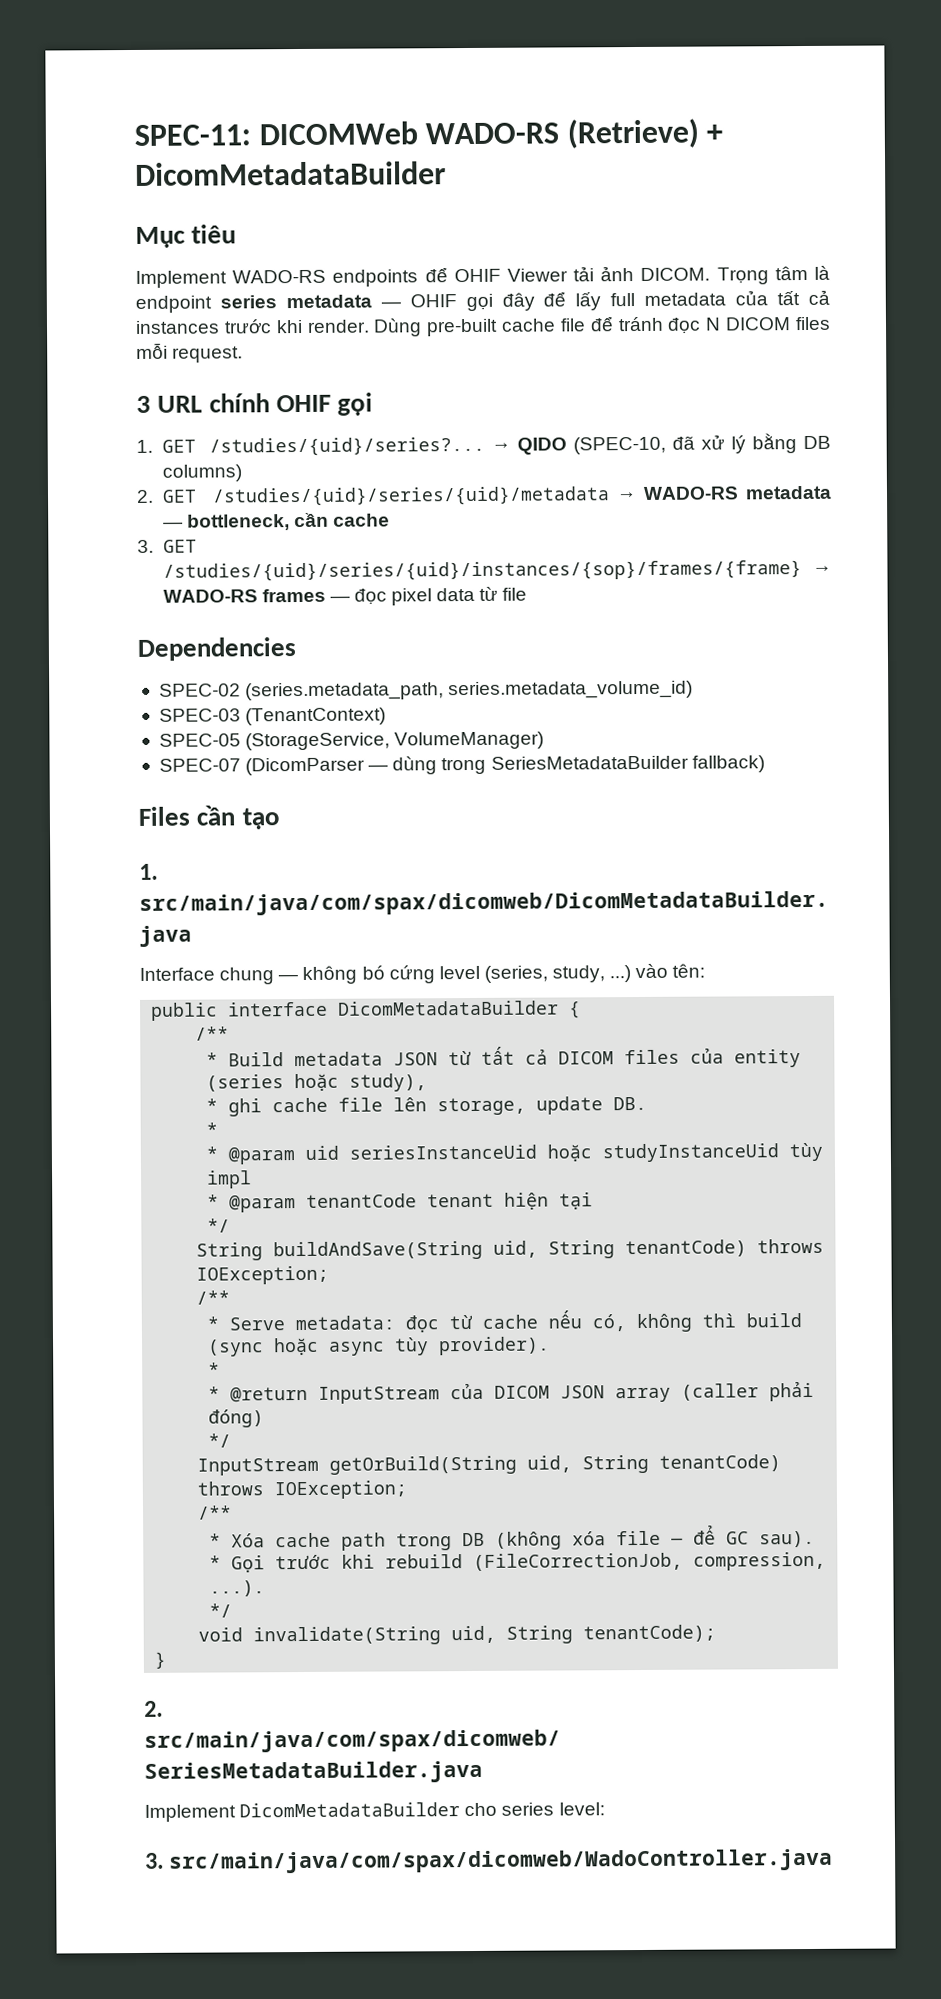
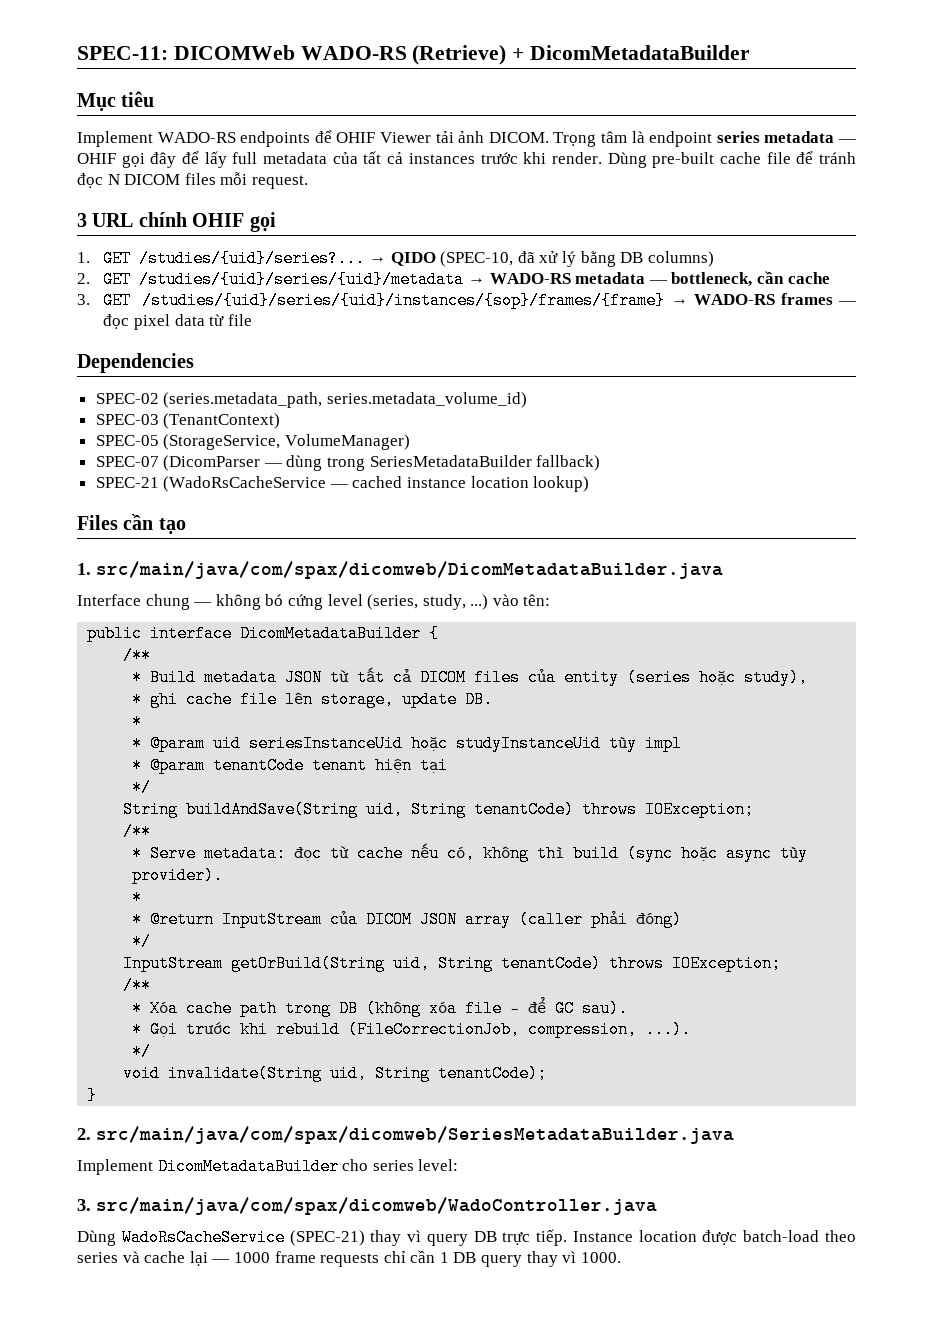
(765, 764) none -> [95,476,590,492] // SPEC-21 (WadoRsCacheService — cached instance location lookup)
(834, 1861) none -> [77,1229,856,1246] [77,1250,621,1267] // Dùng WadoRsCacheService (SPEC-21) thay vì query DB trực tiếp. Instance location được batch-load theo series và cache lại — 1000 frame requests chỉ cần 1 DB query thay vì 1000.

